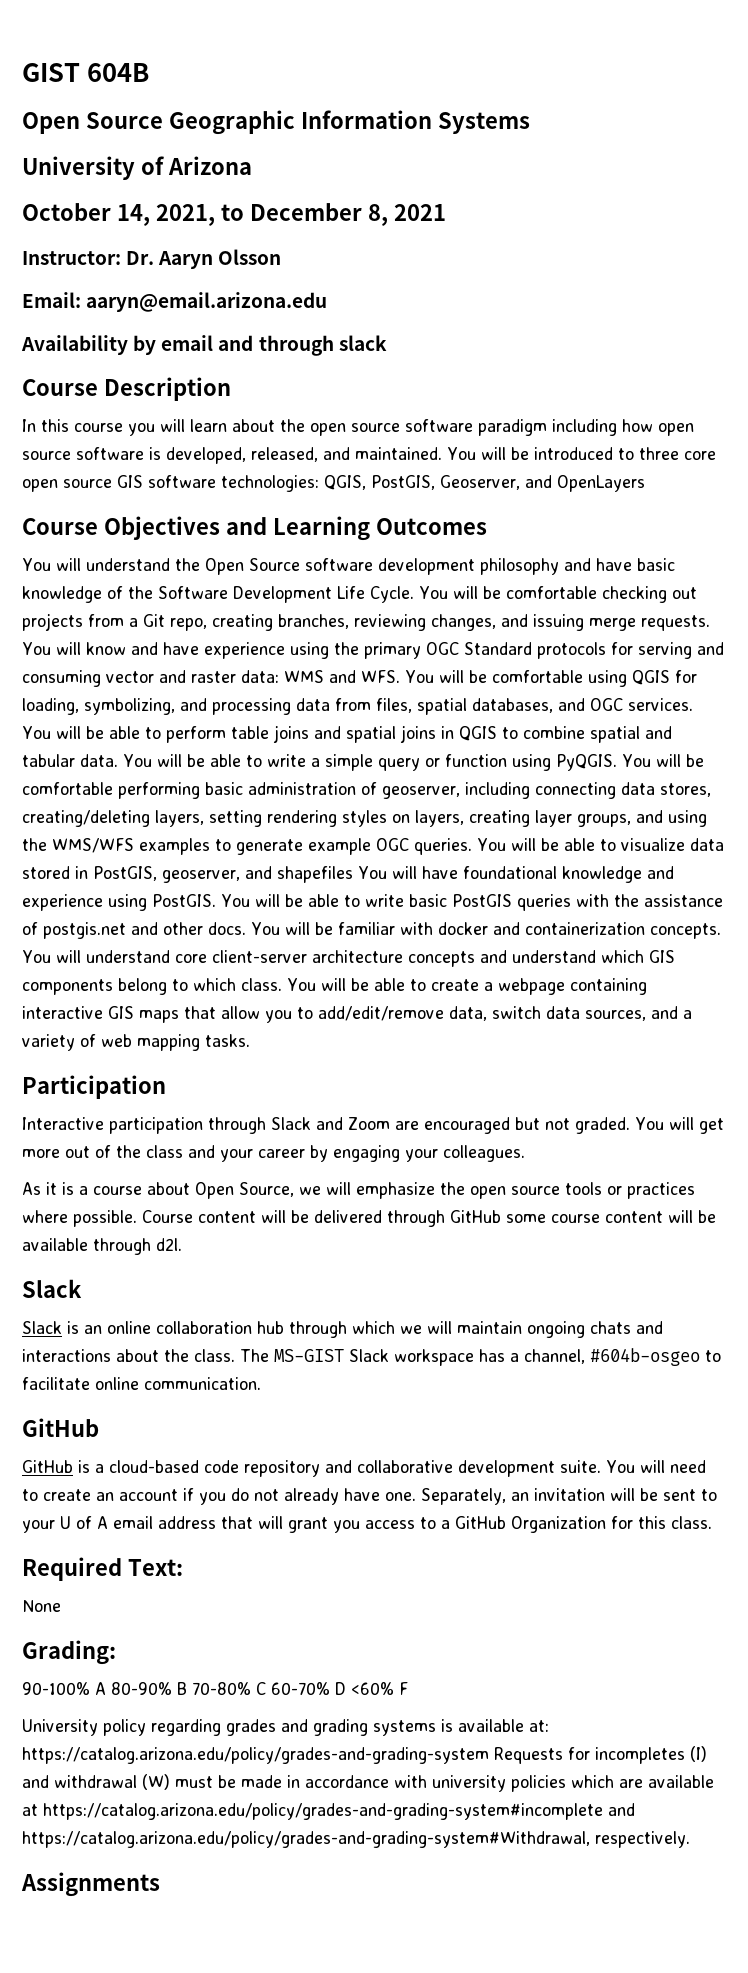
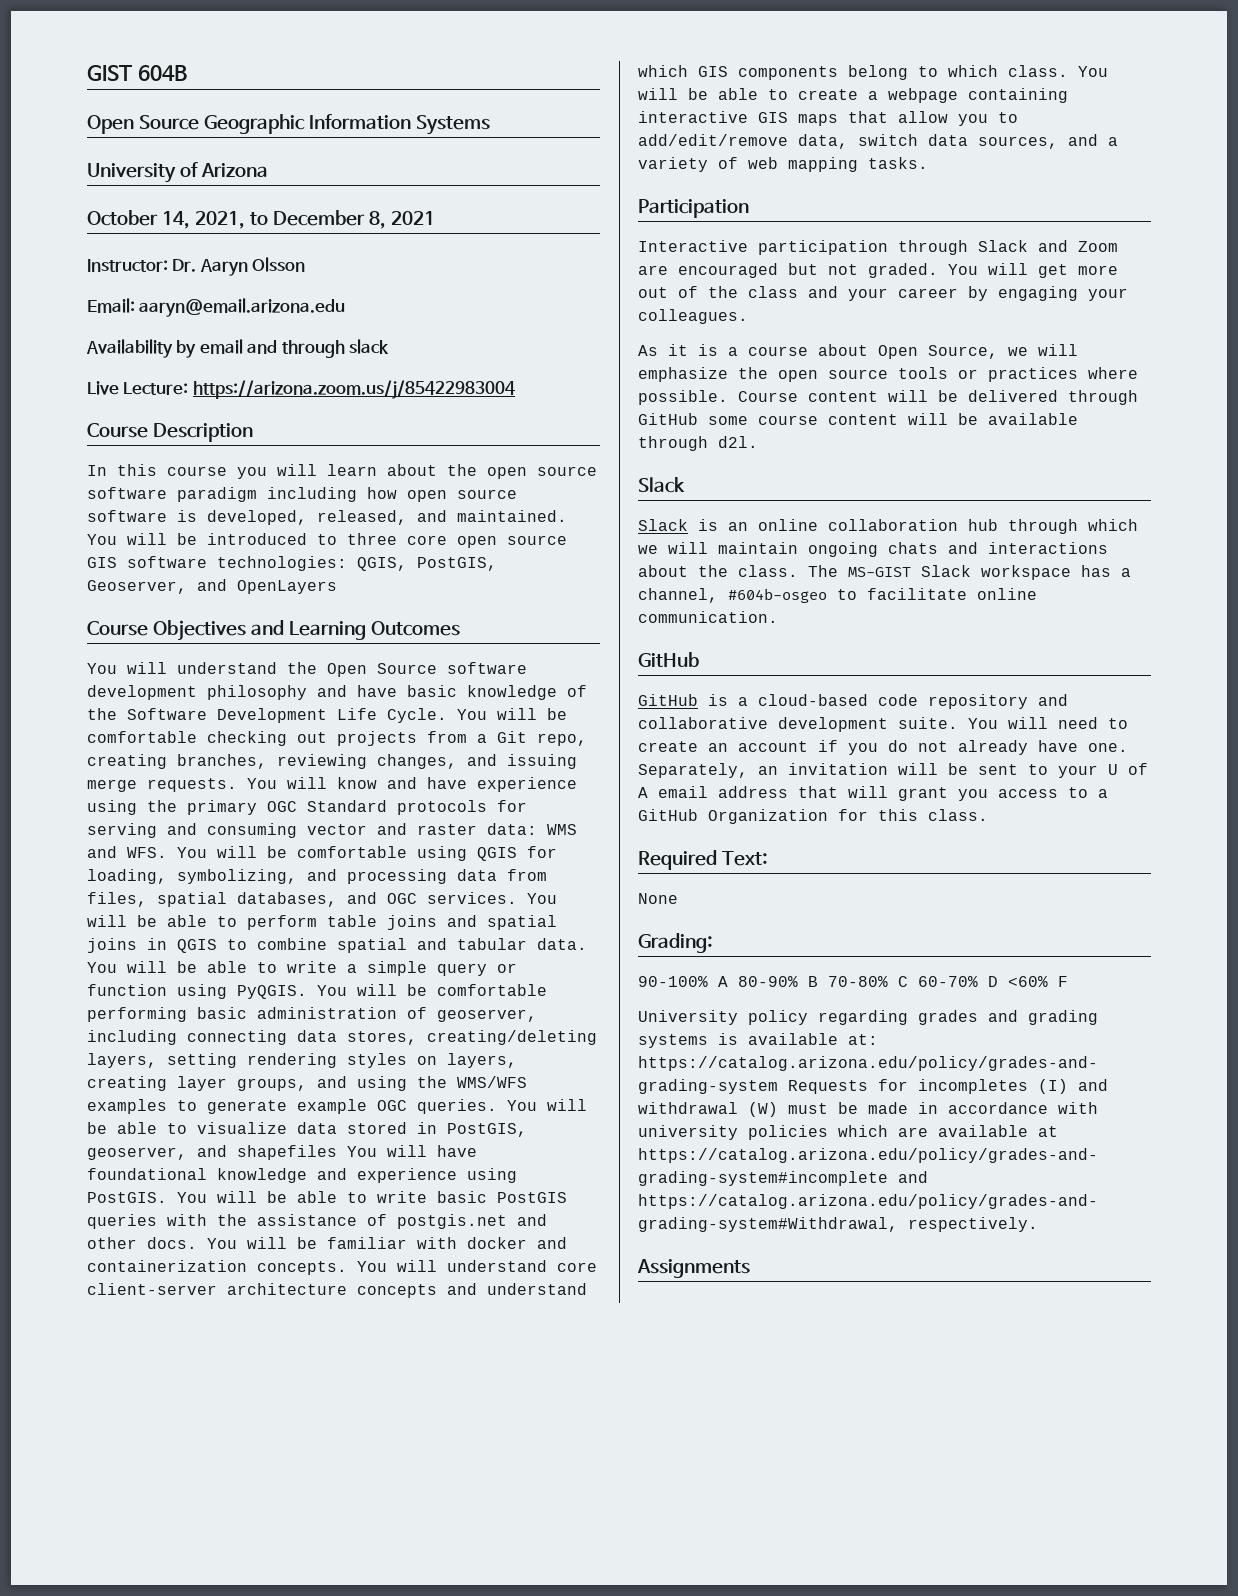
(387, 343) none -> [87,380,515,399] // Live Lecture: https://arizona.zoom.us/j/85422983004

